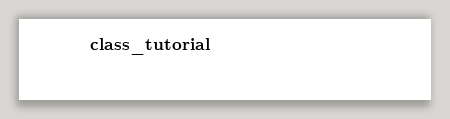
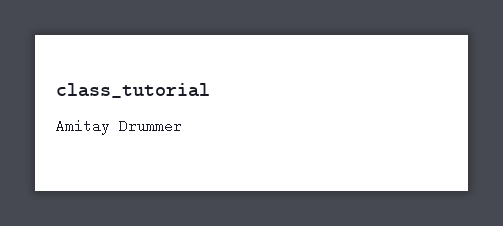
(210, 46) none -> [56,119,182,135] // Amitay Drummer

